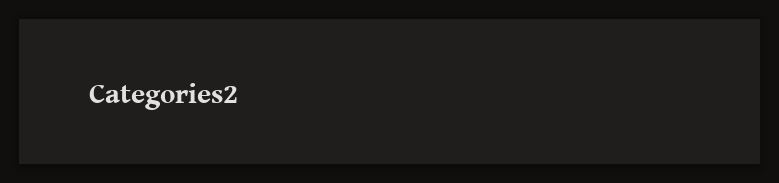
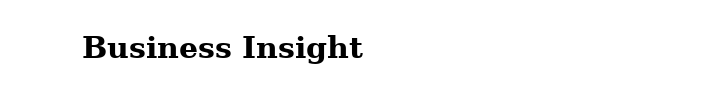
[89,83,238,110] Categories2 -> [82,35,363,64] Business Insight

